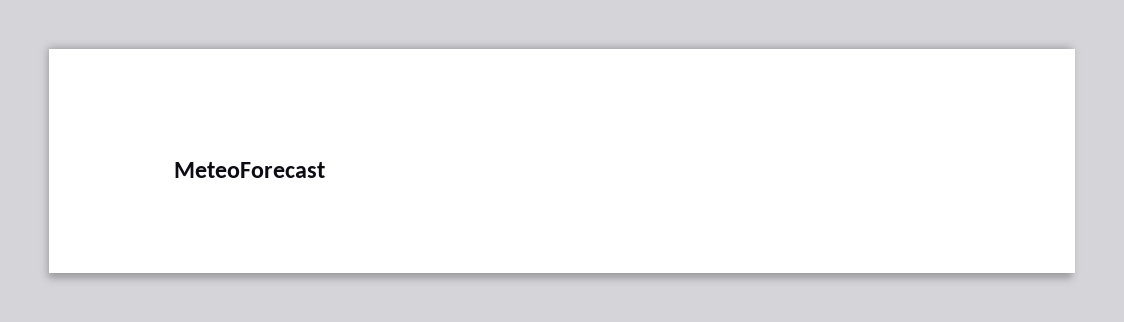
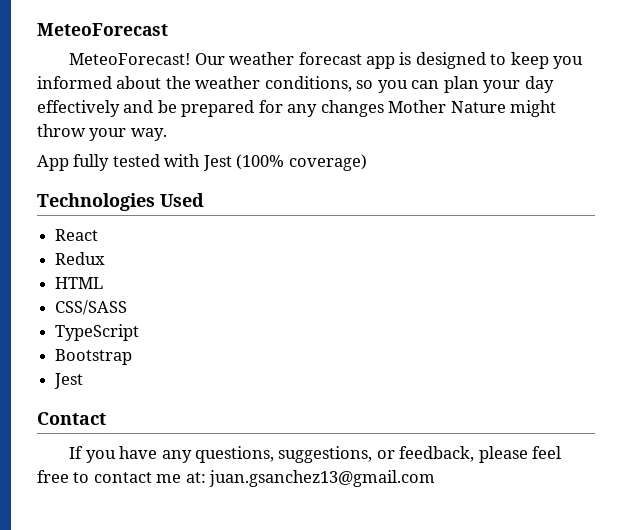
(325, 170) none -> [69,52,584,69] [37,76,554,93] [37,100,557,117] [37,124,167,141] [37,154,367,171] [37,193,204,211] [55,229,99,241] [55,252,106,265] [55,277,104,289] [55,300,128,315] [55,324,140,341] [55,349,133,365] [54,373,84,389] [37,412,106,425] [69,446,562,463] [37,470,436,487] // MeteoForecast! Our weather forecast app is designed to keep you informed about the weather conditions, so you can plan your day effectively and be prepared for any changes Mother Nature might throw your way. // App fully tested with Jest (100% coverage) // Technologies Used // React // Redux // HTML // CSS/SASS // TypeScript // Bootstrap // Jest // Contact // If you have any questions, suggestions, or feedback, please feel free to contact me at: juan.gsanchez13@gmail.com

